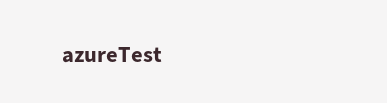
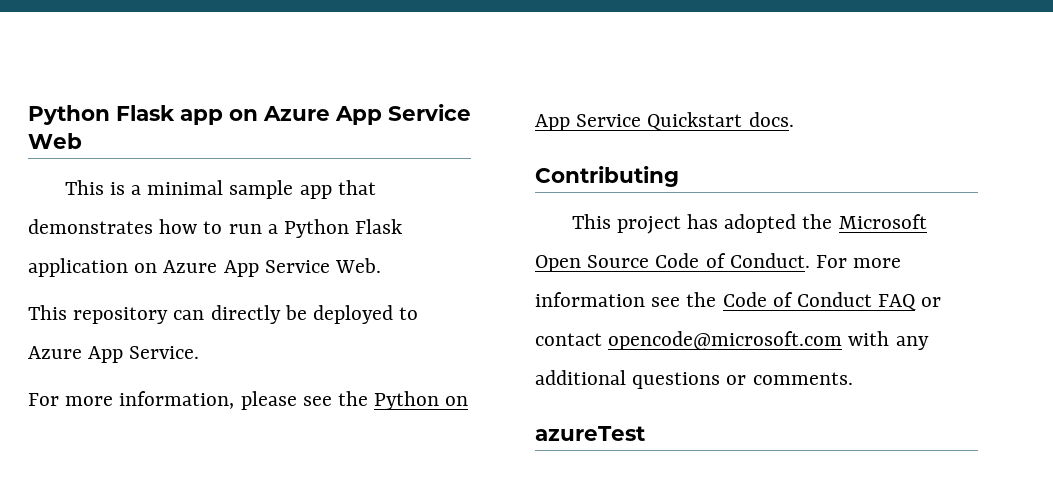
(62, 55) none -> [28,104,471,125] [28,133,82,149] [64,180,376,199] [28,219,403,238] [28,258,382,277] [28,305,419,324] [28,346,200,363] [28,391,469,410] [535,112,794,131] [535,166,679,187] [571,214,927,234] [535,253,902,272] [535,292,942,310] [535,331,929,350] [535,370,853,389] Python Flask app on Azure App Service Web // This is a minimal sample app that demonstrates how to run a Python Flask application on Azure App Service Web. // This repository can directly be deployed to Azure App Service. // For more information, please see the Python on App Service Quickstart docs. // Contributing // This project has adopted the Microsoft Open Source Code of Conduct. For more information see the Code of Conduct FAQ or contact opencode@microsoft.com with any additional questions or comments. //

